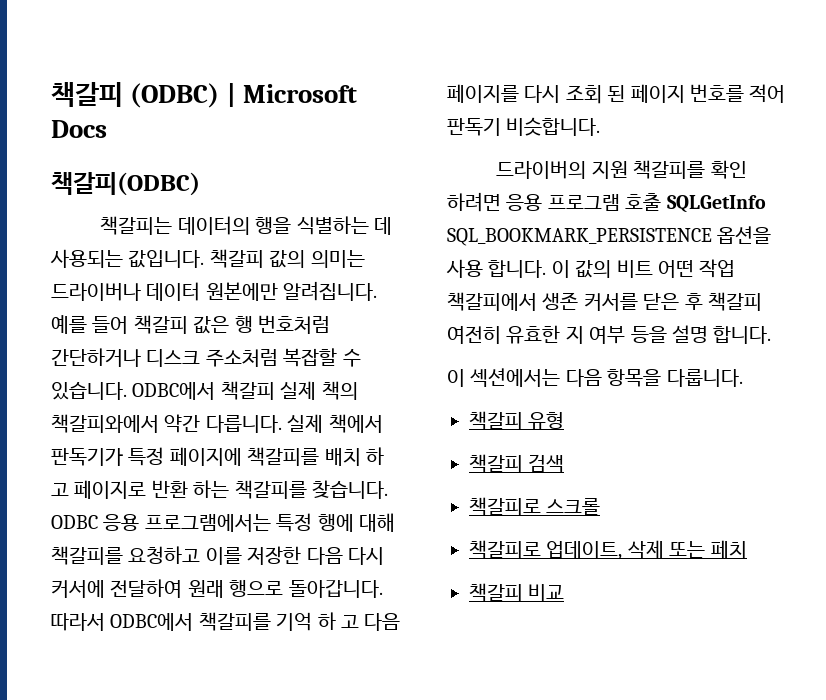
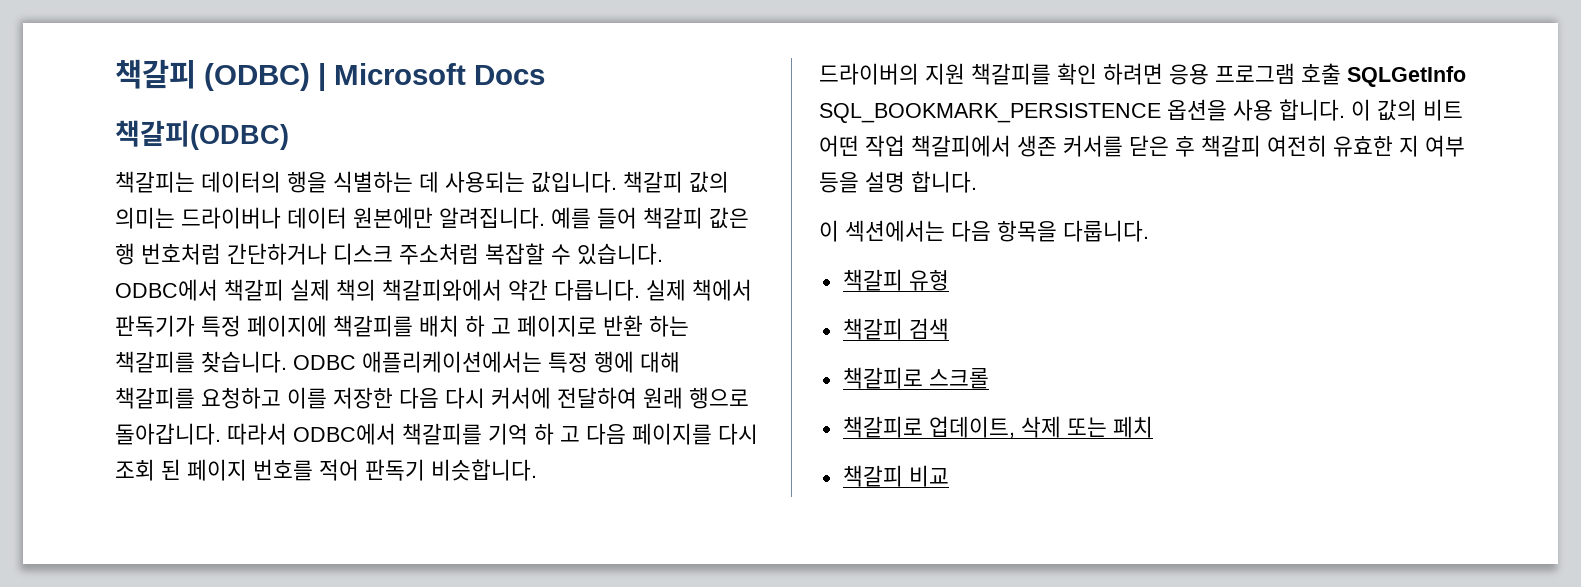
[103,514,271,532] 응용 프로그램에서는 -> [362,351,542,373] 애플리케이션에서는

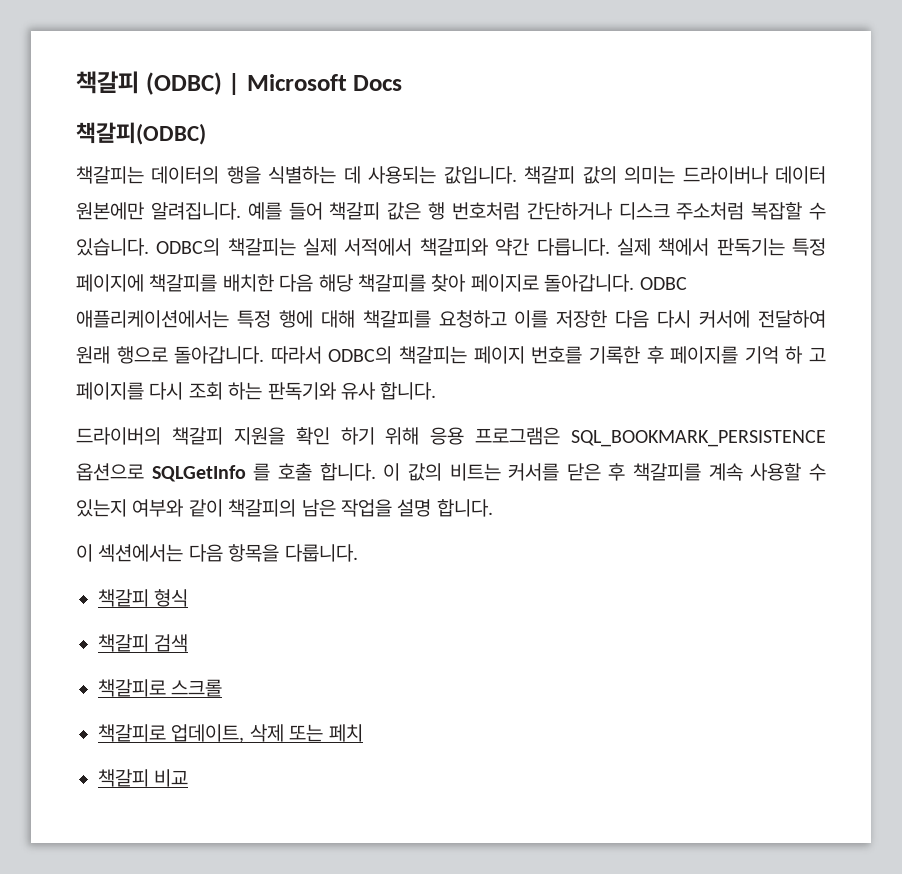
[115,279,502,301] ODBC에서 책갈피 실제 책의 책갈피와에서 -> [156,238,488,256] ODBC의 책갈피는 실제 서적에서 책갈피와
[115,315,195,337] 판독기가 -> [716,238,785,256] 판독기는
[419,315,689,337] [115,351,287,373] 배치 하 고 페이지로 반환 하는 책갈피를 찾습니다. -> [222,274,635,292] 배치한 다음 해당 책갈피를 찾아 페이지로 돌아갑니다.
[293,423,482,445] ODBC에서 책갈피를 -> [328,346,739,364] ODBC의 책갈피는 페이지 번호를 기록한 후 페이지를
[586,423,626,445] 다음 -> (826, 354) none
[161,459,537,481] [819,63,1466,87] [819,99,1463,123] [819,135,1465,157] [819,172,859,193] 된 페이지 번호를 적어 판독기 비슷합니다. // 드라이버의 지원 책갈피를 확인 하려면 응용 프로그램 호출 SQLGetInfo SQL_BOOKMARK_PERSISTENCE 옵션을 사용 합니다. 이 값의 비트 어떤 작업 책갈피에서 생존 커서를 닫은 후 책갈피 여전히 유효한 지 여부 등을 -> [228,382,437,400] [76,427,826,447] [76,463,826,482] [76,499,392,517] 하는 판독기와 유사 합니다. // 드라이버의 책갈피 지원을 확인 하기 위해 응용 프로그램은 SQL_BOOKMARK_PERSISTENCE 옵션으로 SQLGetInfo 를 호출 합니다. 이 값의 비트는 커서를 닫은 후 책갈피를 계속 사용할 수 있는지 여부와 같이 책갈피의 남은 작업을
[908,270,949,291] 유형 -> [154,589,189,607] 형식

